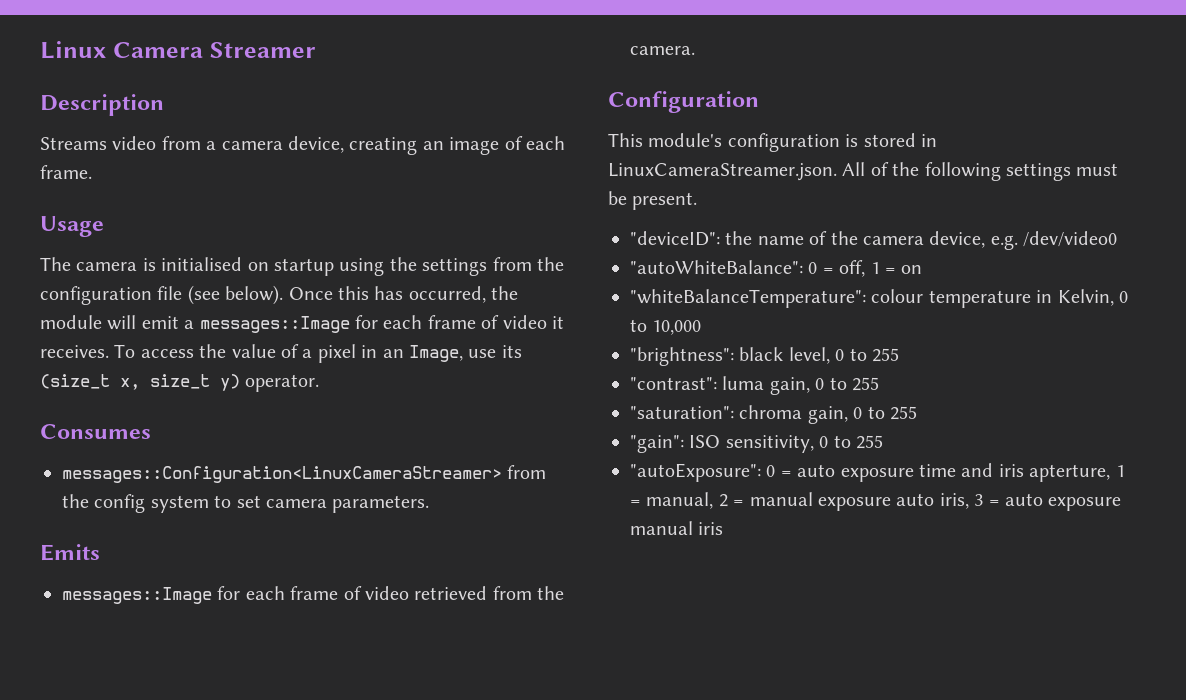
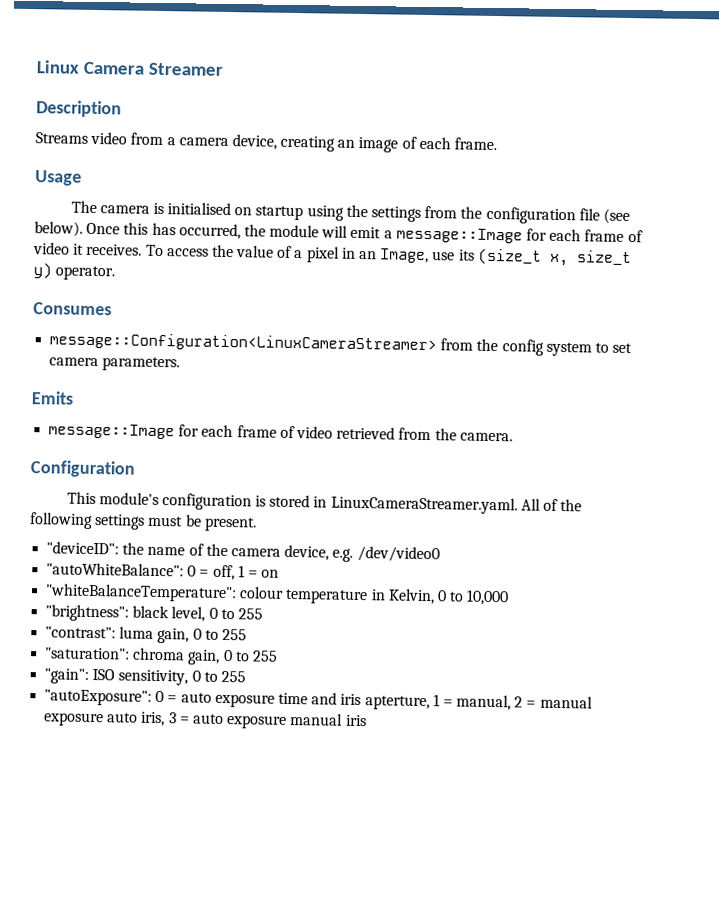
[199,316,350,333] messages::Image -> [395,227,523,244] message::Image
[62,466,502,483] messages::Configuration<LinuxCameraStreamer> -> [49,332,438,354] message::Configuration<LinuxCameraStreamer>
[62,587,212,604] messages::Image -> [48,423,176,440] message::Image
[608,163,837,181] LinuxCameraStreamer.json. -> [330,495,518,515] LinuxCameraStreamer.yaml.

